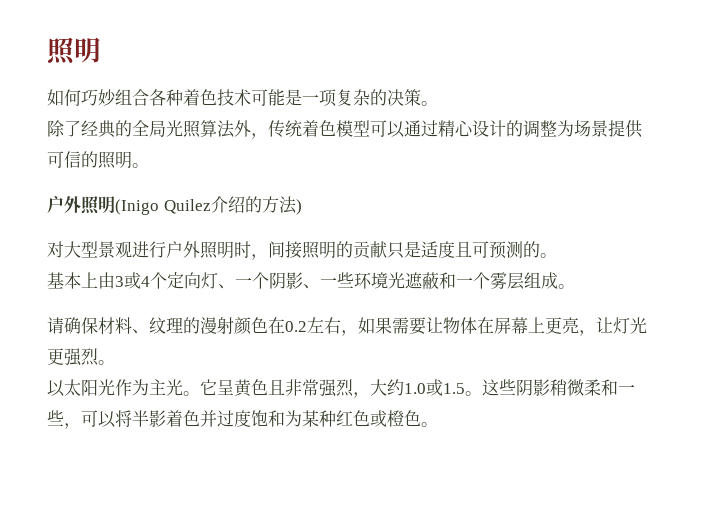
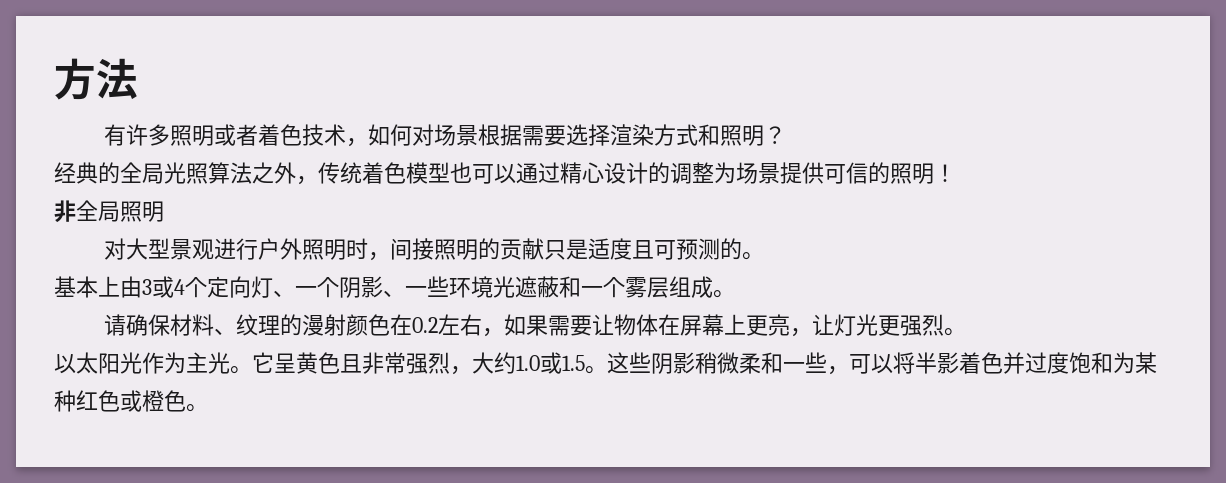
[47,37,101,65] [47,89,438,107] [47,120,81,137] 照明 // 如何巧妙组合各种着色技术可能是一项复杂的决策。 // 除了 -> [54,58,138,100] [103,124,786,147] 方法 // 有许多照明或者着色技术，如何对场景根据需要选择渲染方式和照明？ //
(235, 129) none -> [252,162,274,184] 之
(370, 128) none -> [450,162,472,183] 也
[132,163,149,168] [47,195,302,215] 。 // 户外照明(Inigo Quilez介绍的方法) -> [934,164,956,182] [54,200,164,223] ！ // 非全局照明

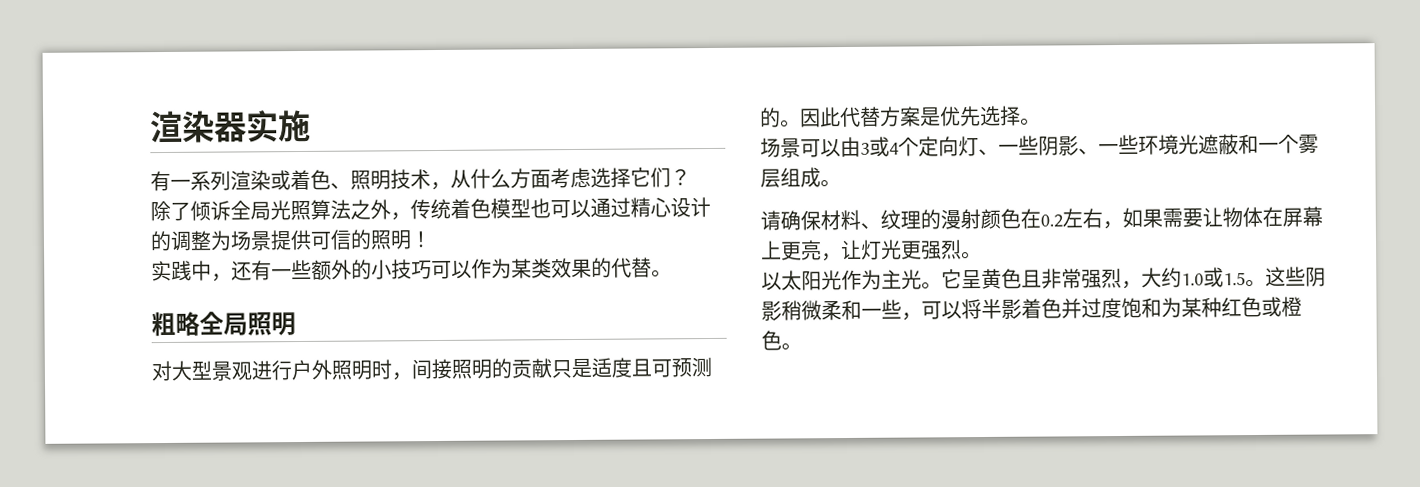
[54,58,138,100] [103,124,764,147] 方法 // 有许多照明或者着色技术，如何对场景根据需要选择渲染方式和照明 -> [150,109,311,144] [150,167,671,192] 渲染器实施 // 有一系列渲染或着色、照明技术，从什么方面考虑选择它们
[54,162,120,184] 经典的 -> [150,200,231,222] 除了倾诉
[54,200,76,223] 非 -> [151,257,672,282] [151,311,200,337] 实践中，还有一些额外的小技巧可以作为某类效果的代替。 // 粗略
[54,276,120,298] // 基本上 -> [800,105,1041,128] [760,137,841,158] 因此代替方案是优先选择。 // 场景可以
[317,277,339,298] 个 -> [1018,135,1039,155] 些

